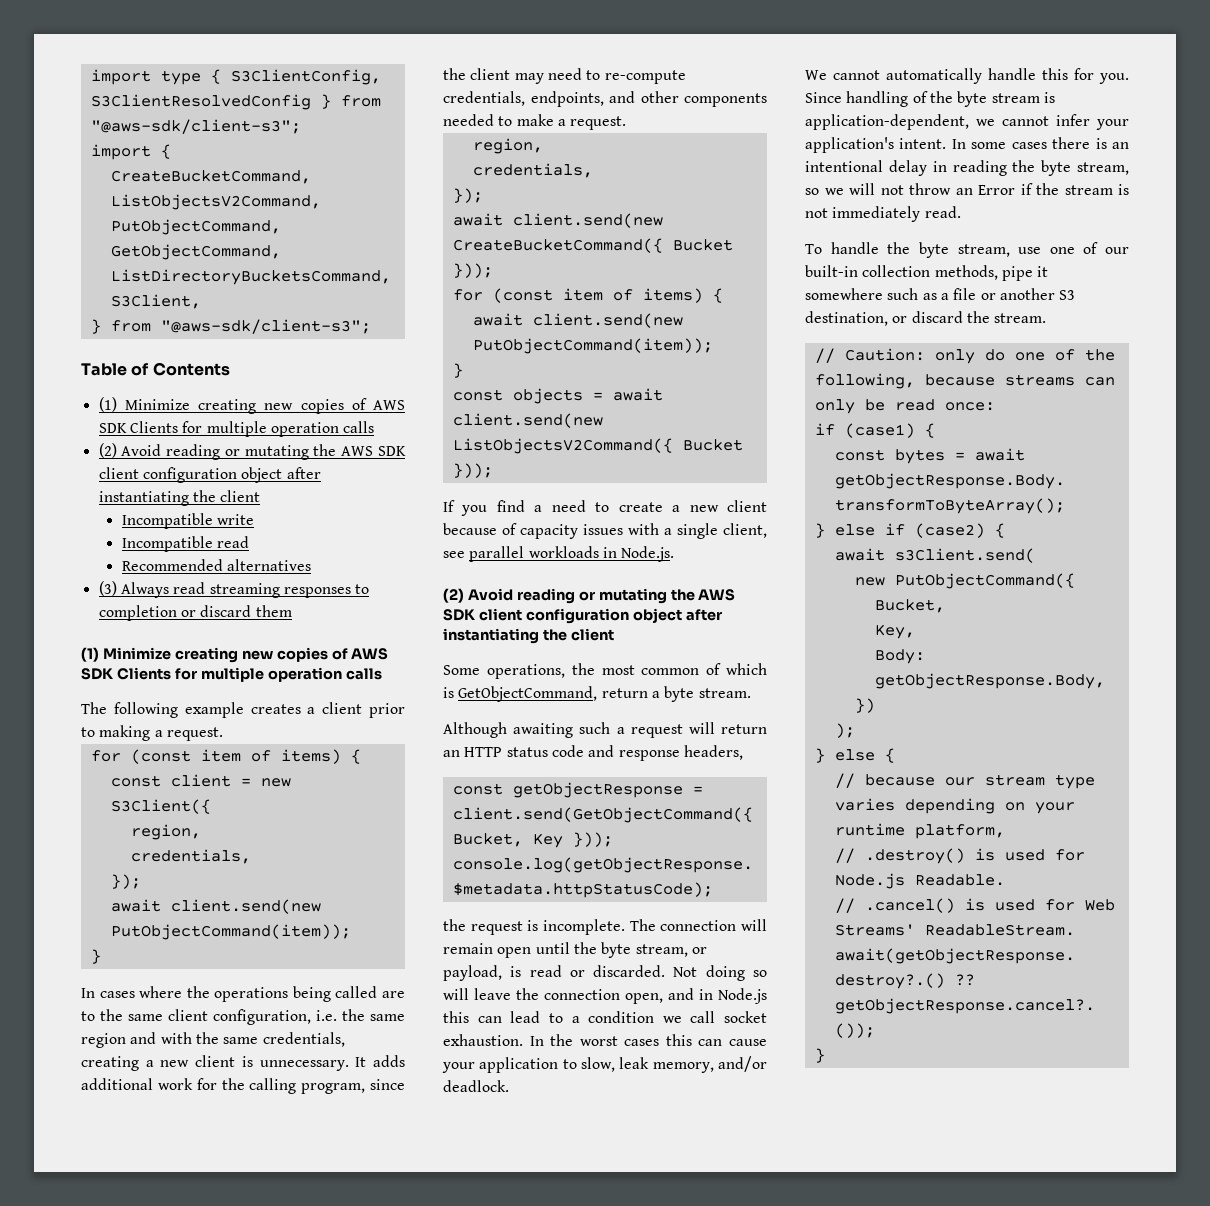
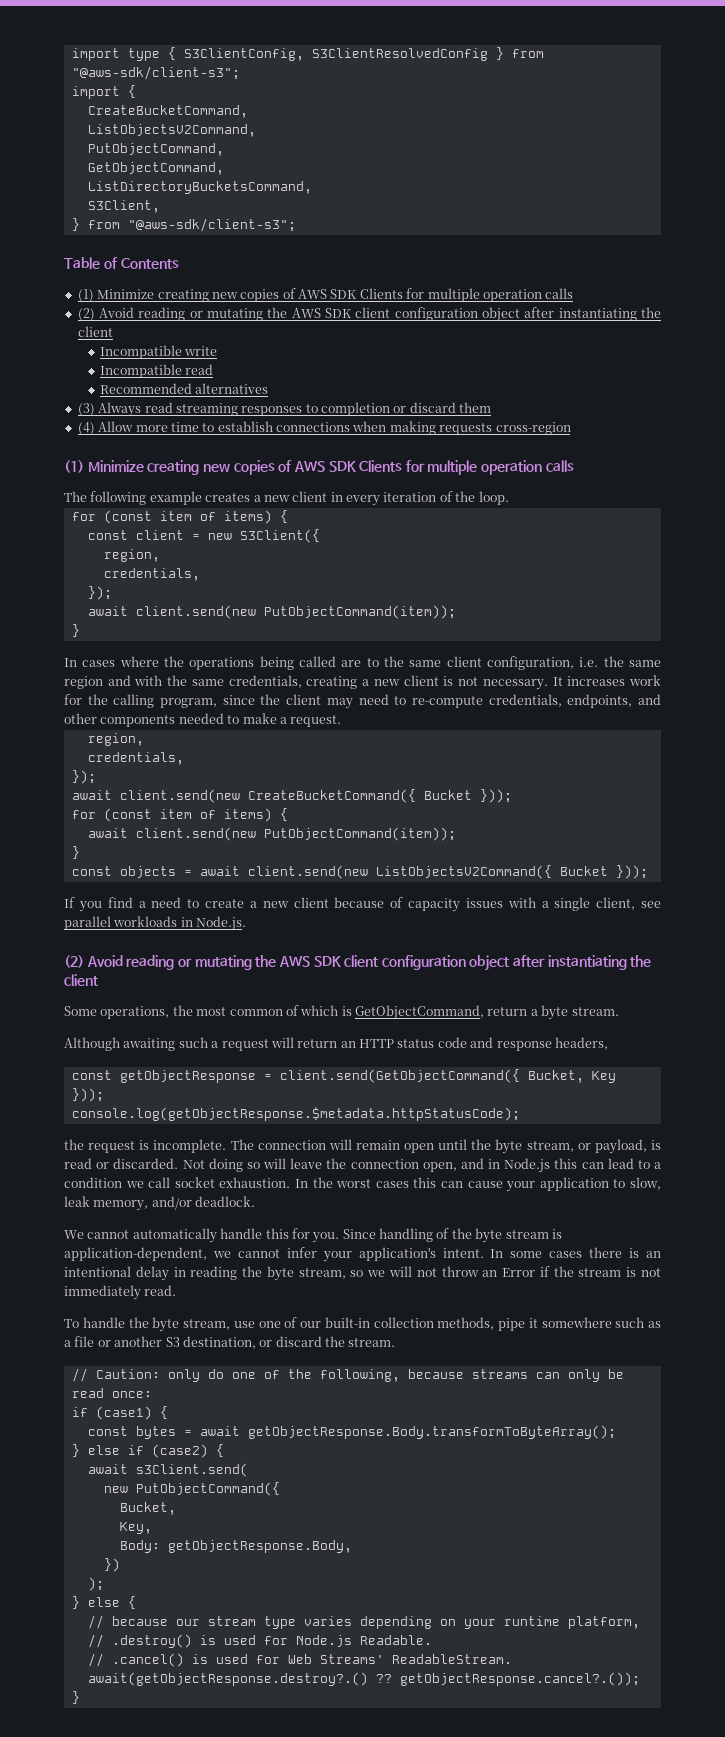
(292, 611) none -> [77,421,571,435] // (4) Allow more time to establish connections when making requests cross-region
[322,702,405,718] [81,725,223,741] client prior to making a request. -> [263,491,509,506] new client in every iteration of the loop.
[259,1055,405,1071] [81,1078,153,1090] unnecessary. It adds additional -> [458,676,626,690] not necessary. It increases

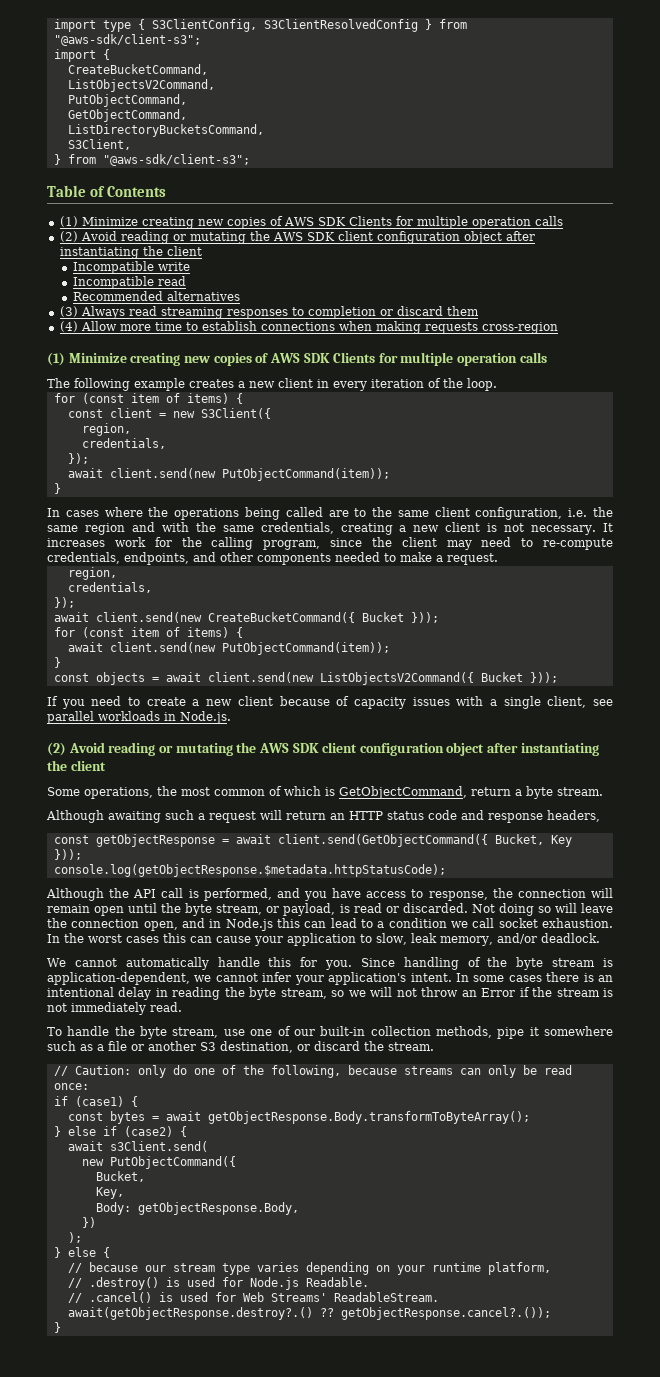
[107,897,146,908] find a -> (85, 704) none
(272, 1077) none -> [235,834,271,844] await
[64,1139,254,1153] the request is incomplete. The -> [46,888,513,901] Although the API call is performed, and you have access to response, the

